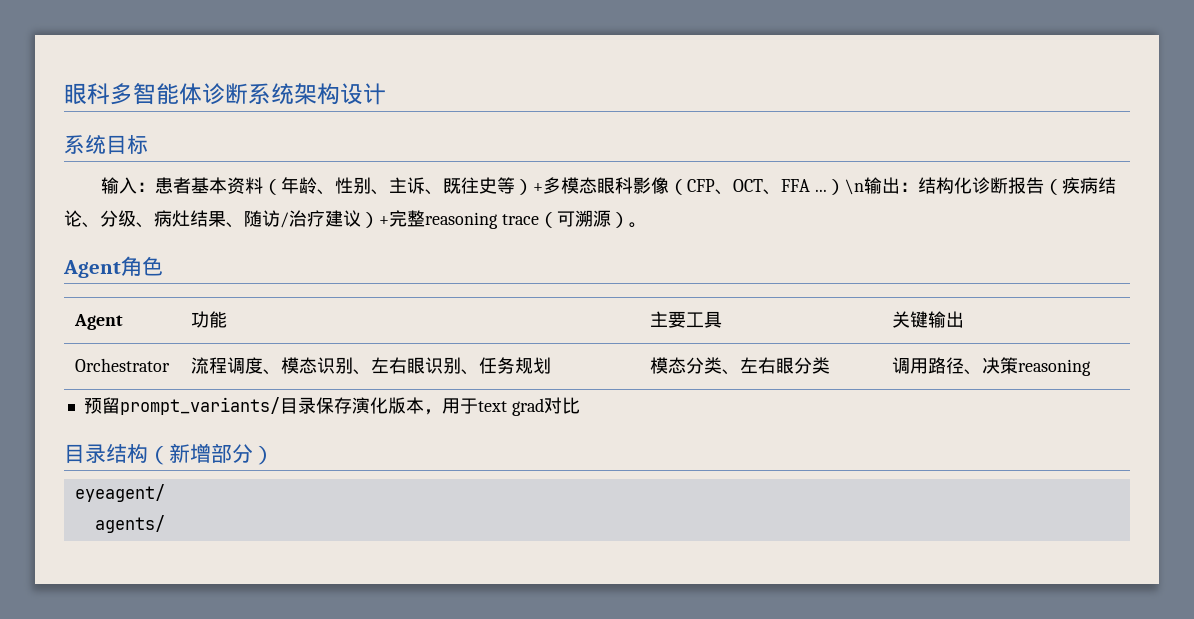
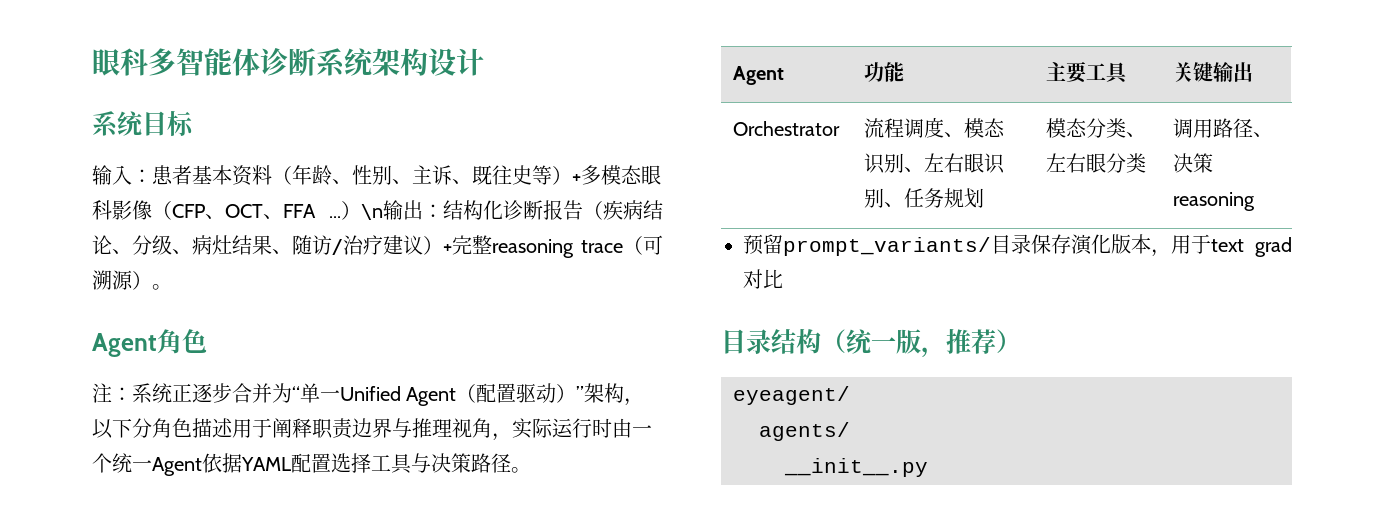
(163, 266) none -> [92,383,645,406] [92,418,652,441] [92,453,531,476] // 注：系统正逐步合并为“单一Unified Agent（配置驱动）”架构，以下分角色描述用于阐释职责边界与推理视角，实际运行时由一个统一Agent依据YAML配置选择工具与决策路径。
[169,443,253,463] 新增部分 -> [846,329,996,358] 统一版，推荐
(165, 524) none -> [784,458,928,477] // __init__.py

